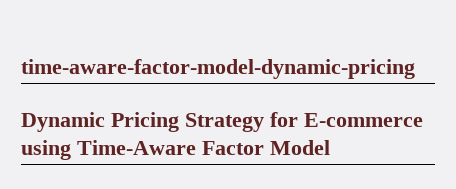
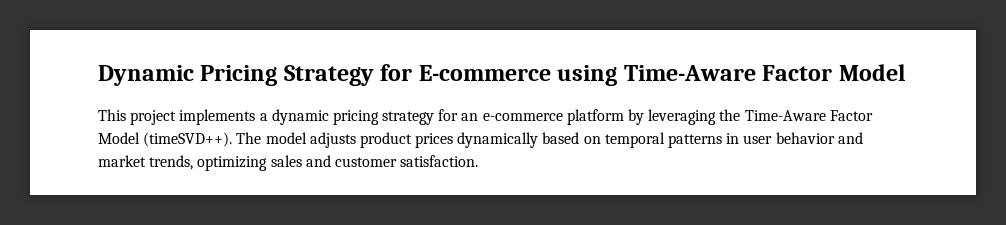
[21,59,415,79] time-aware-factor-model-dynamic-pricing // -> (98, 75) none
(330, 147) none -> [98,109,873,125] [98,132,863,148] [98,155,479,171] // This project implements a dynamic pricing strategy for an e-commerce platform by leveraging the Time-Aware Factor Model (timeSVD++). The model adjusts product prices dynamically based on temporal patterns in user behavior and market trends, optimizing sales and customer satisfaction.

